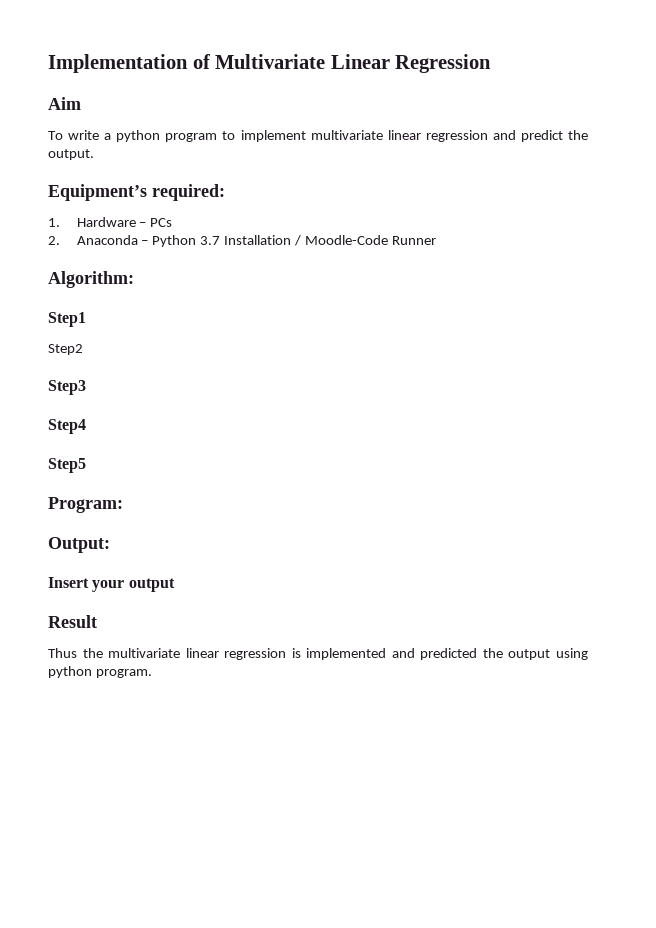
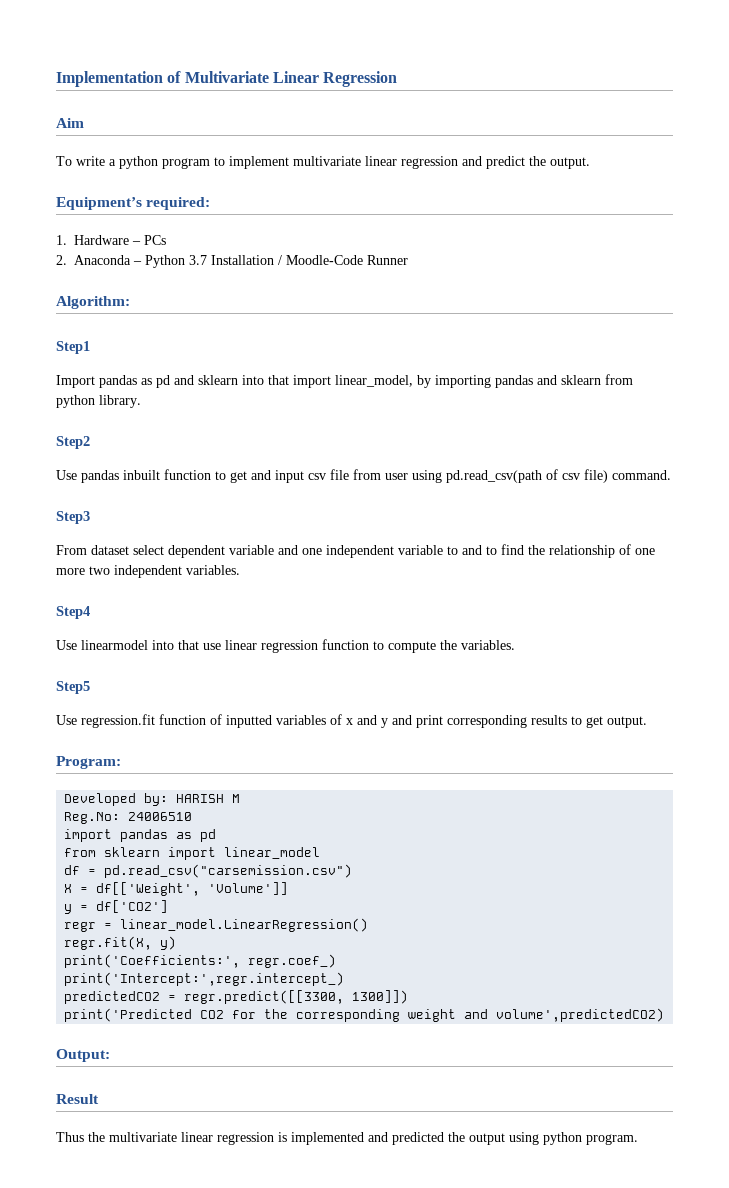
[48,344,83,355] [48,380,86,395] [48,419,86,434] [48,458,86,473] [48,497,123,513] [48,537,110,553] [48,577,175,592] Step2 // Step3 // Step4 // Step5 // Program: // Output: // Insert your output -> [56,374,633,388] [56,395,141,408] [56,436,90,449] [56,469,671,483] [56,511,90,524] [56,544,655,558] [56,565,240,578] [56,606,90,619] [56,639,515,653] [56,681,90,694] [56,714,647,728] [56,756,121,769] [64,793,241,806] [64,812,193,824] [64,829,217,842] [64,847,321,860] [64,864,353,878] [64,882,289,896] [64,900,169,914] [64,918,369,932] [64,936,177,950] [64,954,337,968] [64,972,345,986] [64,990,409,1004] [64,1008,665,1022] [56,1049,110,1062] Import pandas as pd and sklearn into that import linear_model, by importing pandas and sklearn from python library. // Step2 // Use pandas inbuilt function to get and input csv file from user using pd.read_csv(path of csv file) command. // Step3 // From dataset select dependent variable and one independent variable to and to find the relationship of one more two independent variables. // Step4 // Use linearmodel into that use linear regression function to compute the variables. // Step5 // Use regression.fit function of inputted variables of x and y and print corresponding results to get output. // Program: // Developed by: HARISH M // Reg.No: 24006510 // import pandas as pd // from sklearn import linear_model // df = pd.read_csv("carsemission.csv") // X = df[['Weight', 'Volume']] // y = df['CO2'] // regr = linear_model.LinearRegression() // regr.fit(X, y) // print('Coefficients:', regr.coef_) // print('Intercept:',regr.intercept_) // predictedCO2 = regr.predict([[3300, 1300]]) // print('Predicted CO2 for the corresponding weight and volume',predictedCO2) // Output:

